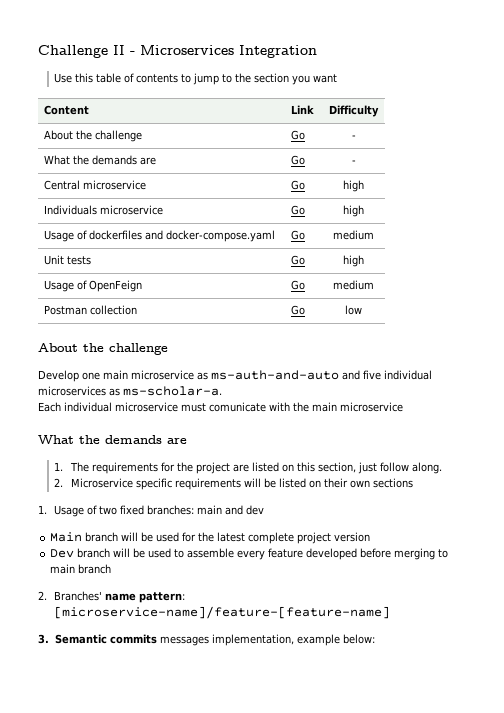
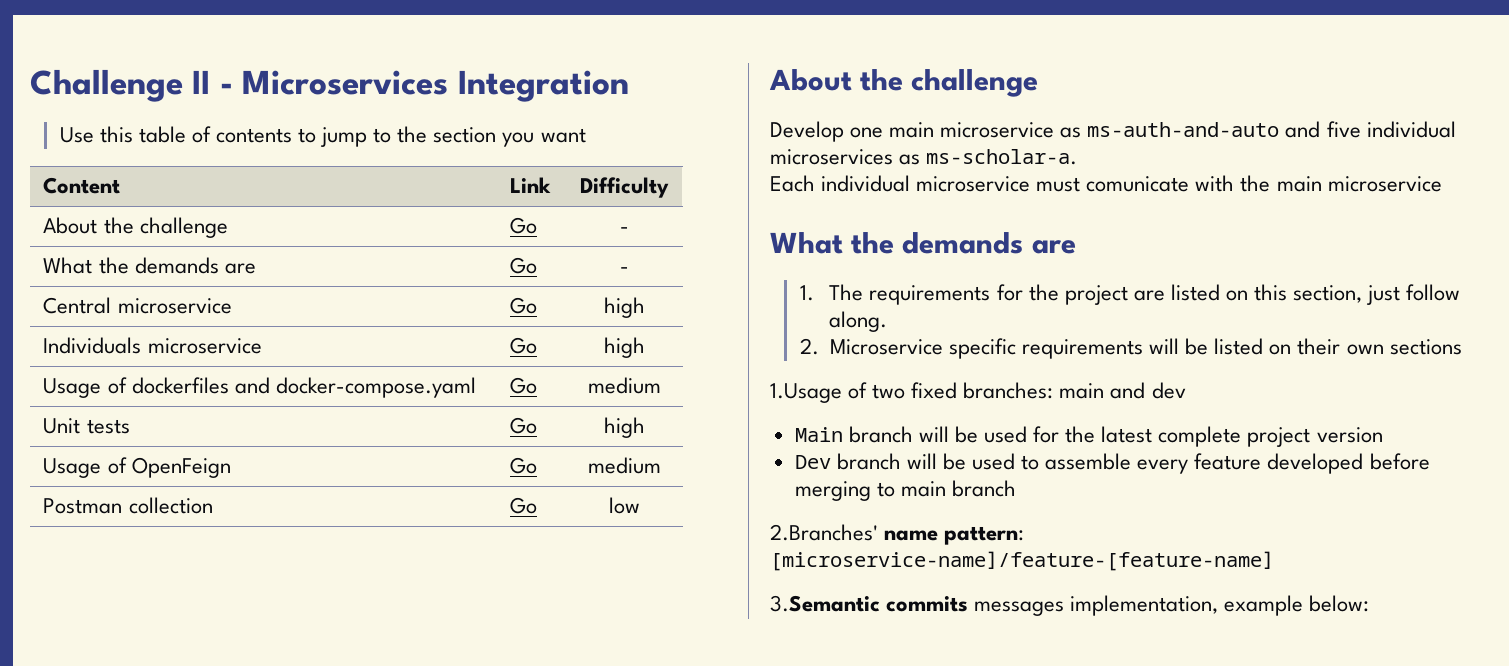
[38,505,85,517] 1. Usage -> [770,383,842,403] 1.Usage
[38,591,103,601] 2. Branches' -> [770,524,878,541] 2.Branches'
[38,634,107,644] 3. Semantic -> [770,595,880,612] 3.Semantic

